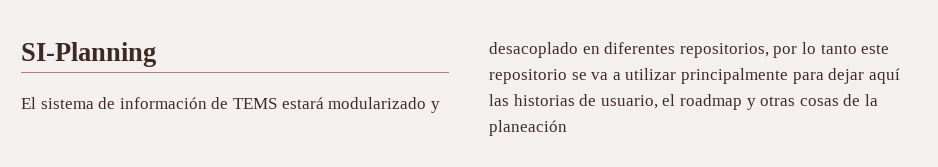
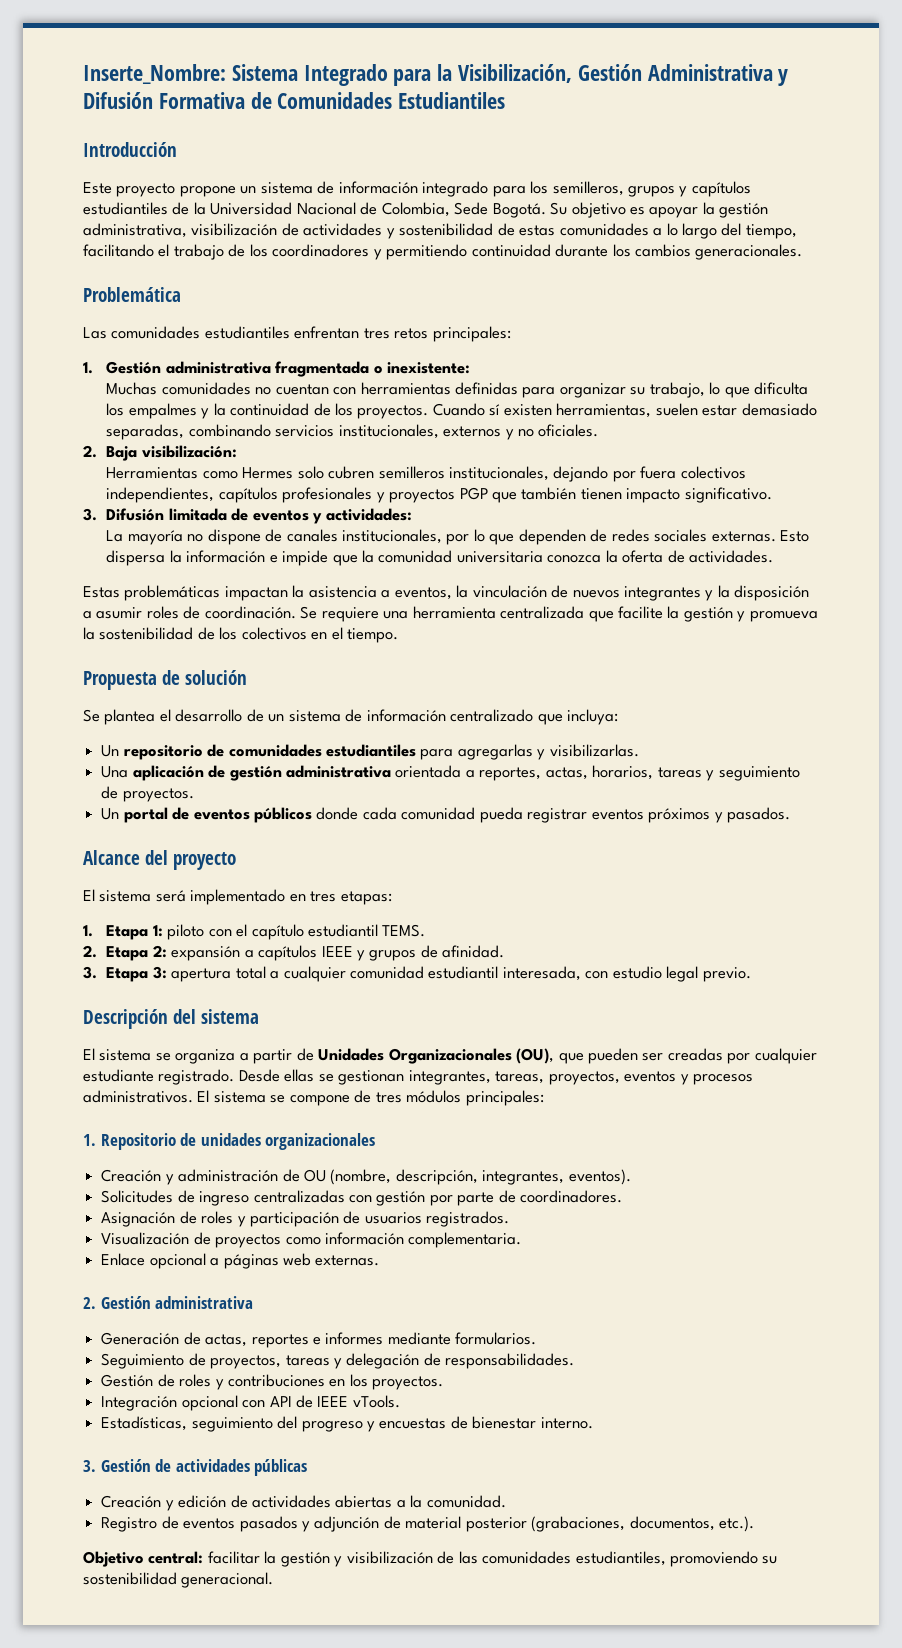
[21,42,156,67] [21,97,440,113] [489,42,890,58] [489,68,900,84] [489,94,878,110] [489,120,567,136] SI-Planning // El sistema de información de TEMS estará modularizado y desacoplado en diferentes repositorios, por lo tanto este repositorio se va a utilizar principalmente para dejar aquí las historias de usuario, el roadmap y otras cosas de la planeación -> [83,64,789,86] [83,92,506,109] [83,142,177,157] [83,181,751,197] [83,202,769,218] [83,223,797,239] [83,244,803,260] [83,287,181,302] [83,326,511,342] [83,361,471,377] [106,382,809,398] [106,403,817,419] [106,424,599,440] [83,445,237,461] [106,466,746,482] [106,487,772,503] [83,508,412,524] [106,529,810,545] [106,550,774,566] [83,585,810,601] [83,606,818,622] [83,627,399,643] [83,670,248,690] [83,709,619,725] [101,744,639,760] [101,765,800,781] [101,786,194,802] [101,807,791,823] [83,850,237,870] [83,889,392,905] [83,924,426,940] [83,945,505,961] [83,966,751,982] [83,1009,260,1029] [83,1048,817,1064] [83,1069,754,1085] [83,1090,544,1106] [83,1133,376,1150] [101,1169,631,1185] [101,1190,623,1206] [101,1211,510,1227] [101,1232,522,1248] [101,1253,380,1269] [83,1296,254,1309] [101,1332,537,1348] [101,1353,575,1369] [101,1374,444,1390] [101,1395,400,1411] [101,1416,593,1432] [83,1459,308,1476] [101,1495,506,1511] [101,1516,755,1532] [83,1551,778,1567] [83,1572,274,1588] Inserte_Nombre: Sistema Integrado para la Visibilización, Gestión Administrativa y Difusión Formativa de Comunidades Estudiantiles // Introducción // Este proyecto propone un sistema de información integrado para los semilleros, grupos y capítulos estudiantiles de la Universidad Nacional de Colombia, Sede Bogotá. Su objetivo es apoyar la gestión administrativa, visibilización de actividades y sostenibilidad de estas comunidades a lo largo del tiempo, facilitando el trabajo de los coordinadores y permitiendo continuidad durante los cambios generacionales. // Problemática // Las comunidades estudiantiles enfrentan tres retos principales: // 1. Gestión administrativa fragmentada o inexistente: // Muchas comunidades no cuentan con herramientas definidas para organizar su trabajo, lo que dificulta los empalmes y la continuidad de los proyectos. Cuando sí existen herramientas, suelen estar demasiado separadas, combinando servicios institucionales, externos y no oficiales. // 2. Baja visibilización: // Herramientas como Hermes solo cubren semilleros institucionales, dejando por fuera colectivos independientes, capítulos profesionales y proyectos PGP que también tienen impacto significativo. // 3. Difusión limitada de eventos y actividades: // La mayoría no dispone de canales institucionales, por lo que dependen de redes sociales externas. Esto dispersa la información e impide que la comunidad universitaria conozca la oferta de actividades. // Estas problemáticas impactan la asistencia a eventos, la vinculación de nuevos integrantes y la disposición a asumir roles de coordinación. Se requiere una herramienta centralizada que facilite la gestión y promueva la sostenibilidad de los colectivos en el tiempo. // Propuesta de solución // Se plantea el desarrollo de un sistema de información centralizado que incluya: // Un repositorio de comunidades estudiantiles para agregarlas y visibilizarlas. // Una aplicación de gestión administrativa orientada a reportes, actas, horarios, tareas y seguimiento de proyectos. // Un portal de eventos públicos donde cada comunidad pueda registrar eventos próximos y pasados. // Alcance del proyecto // El sistema será implementado en tres etapas: // 1. Etapa 1: piloto con el capítulo estudiantil TEMS. // 2. Etapa 2: expansión a capítulos IEEE y grupos de afinidad. // 3. Etapa 3: apertura total a cualquier comunidad estudiantil interesada, con estudio legal previo. // Descripción del sistema // El sistema se organiza a partir de Unidades Organizacionales (OU), que pueden ser creadas por cualquier estudiante registrado. Desde ellas se gestionan integrantes, tareas, proyectos, eventos y procesos administrativos. El sistema se compone de tres módulos principales: // 1. Repositorio de unidades organizacionales // Creación y administración de OU (nombre, descripción, integrantes, eventos). // Solicitudes de ingreso centralizadas con gestión por parte de coordinadores. // Asignación de roles y participación de usuarios registrados. // Visualización de proyectos como información complementaria. // Enlace opcional a páginas web externas. // 2. Gestión administrativa // Generación de actas, reportes e informes mediante formularios. // Seguimiento de proyectos, tareas y delegación de responsabilidades. // Gestión de roles y contribuciones en los proyectos. // Integración opcional con API de IEEE vTools. // Estadísticas, seguimiento del progreso y encuestas de bienestar interno. // 3. Gestión de actividades públicas // Creación y edición de actividades abiertas a la comunidad. // Registro de eventos pasados y adjunción de material posterior (grabaciones, documentos, etc.). // Objetivo central: facilitar la gestión y visibilización de las comunidades estudiantiles, promoviendo su sostenibilidad generacional.

